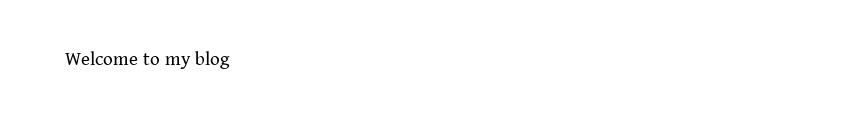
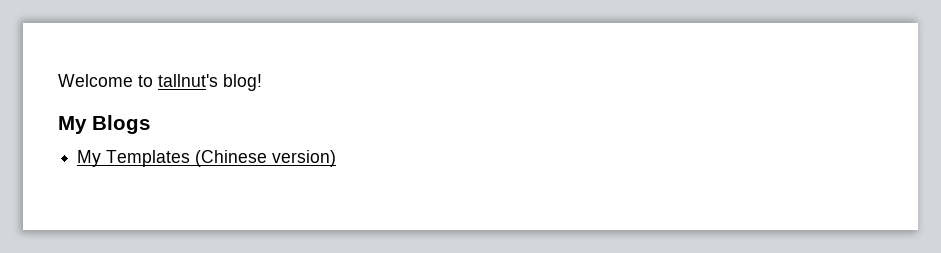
[164,51,230,69] my blog -> [158,74,262,91] [58,115,150,134] [77,150,337,167] tallnut's blog! // My Blogs // My Templates (Chinese version)

